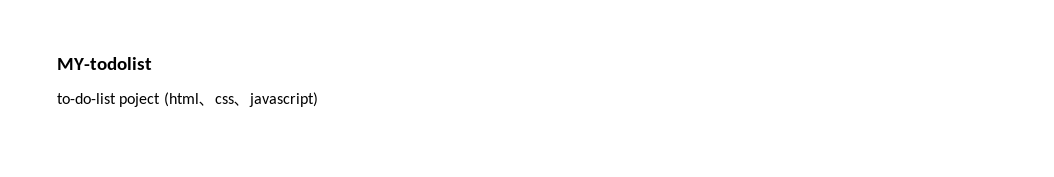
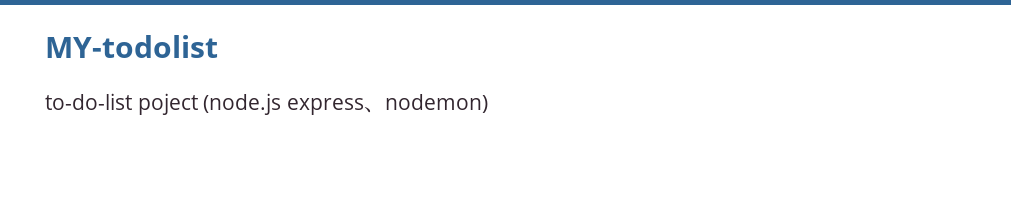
[163,92,318,107] (html、css、javascript) -> [203,93,489,115] (node.js express、nodemon)

